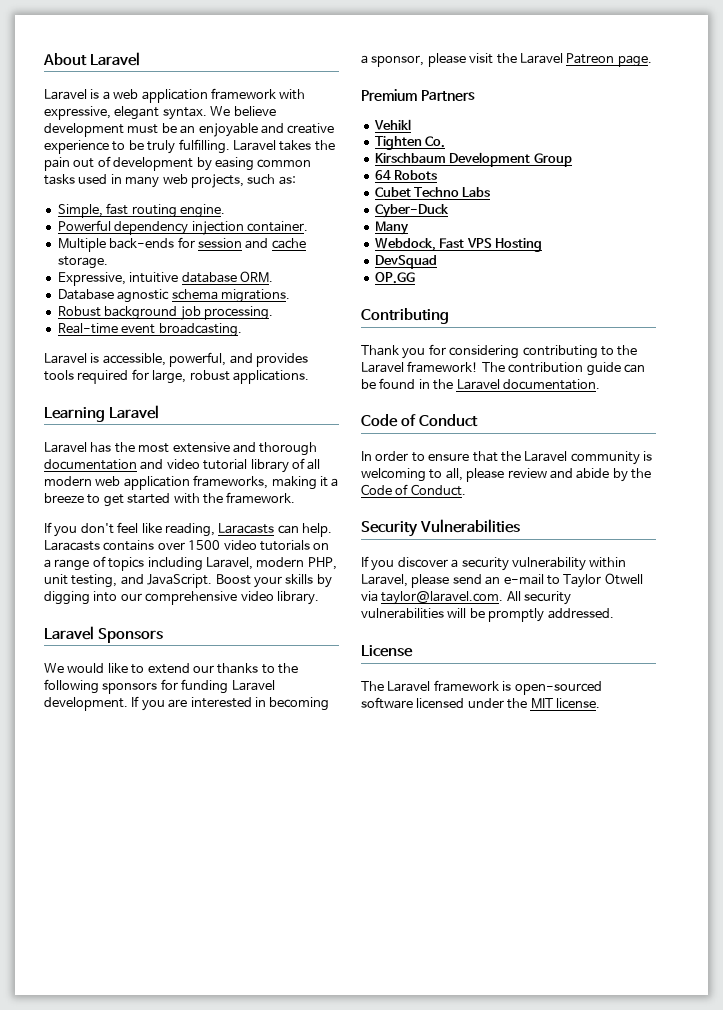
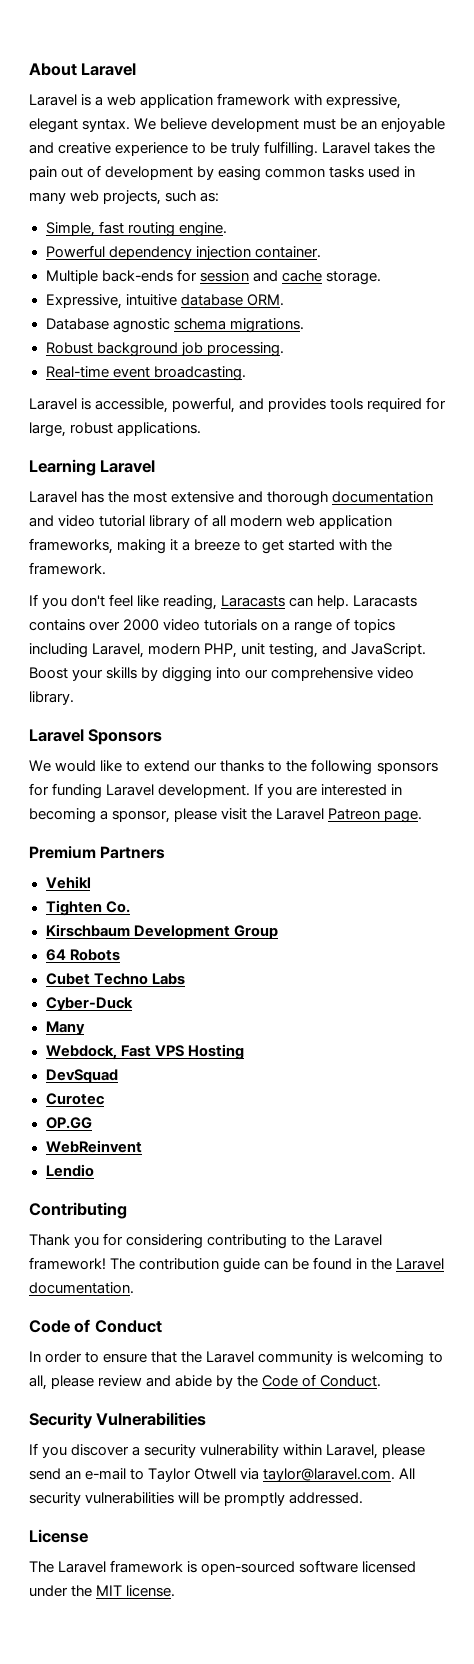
[188,540,221,550] 1500 -> [123,619,160,631] 2000
(437, 262) none -> [45,1093,104,1105] // Curotec
(415, 278) none -> [45,1140,142,1153] [45,1164,94,1177] // WebReinvent // Lendio

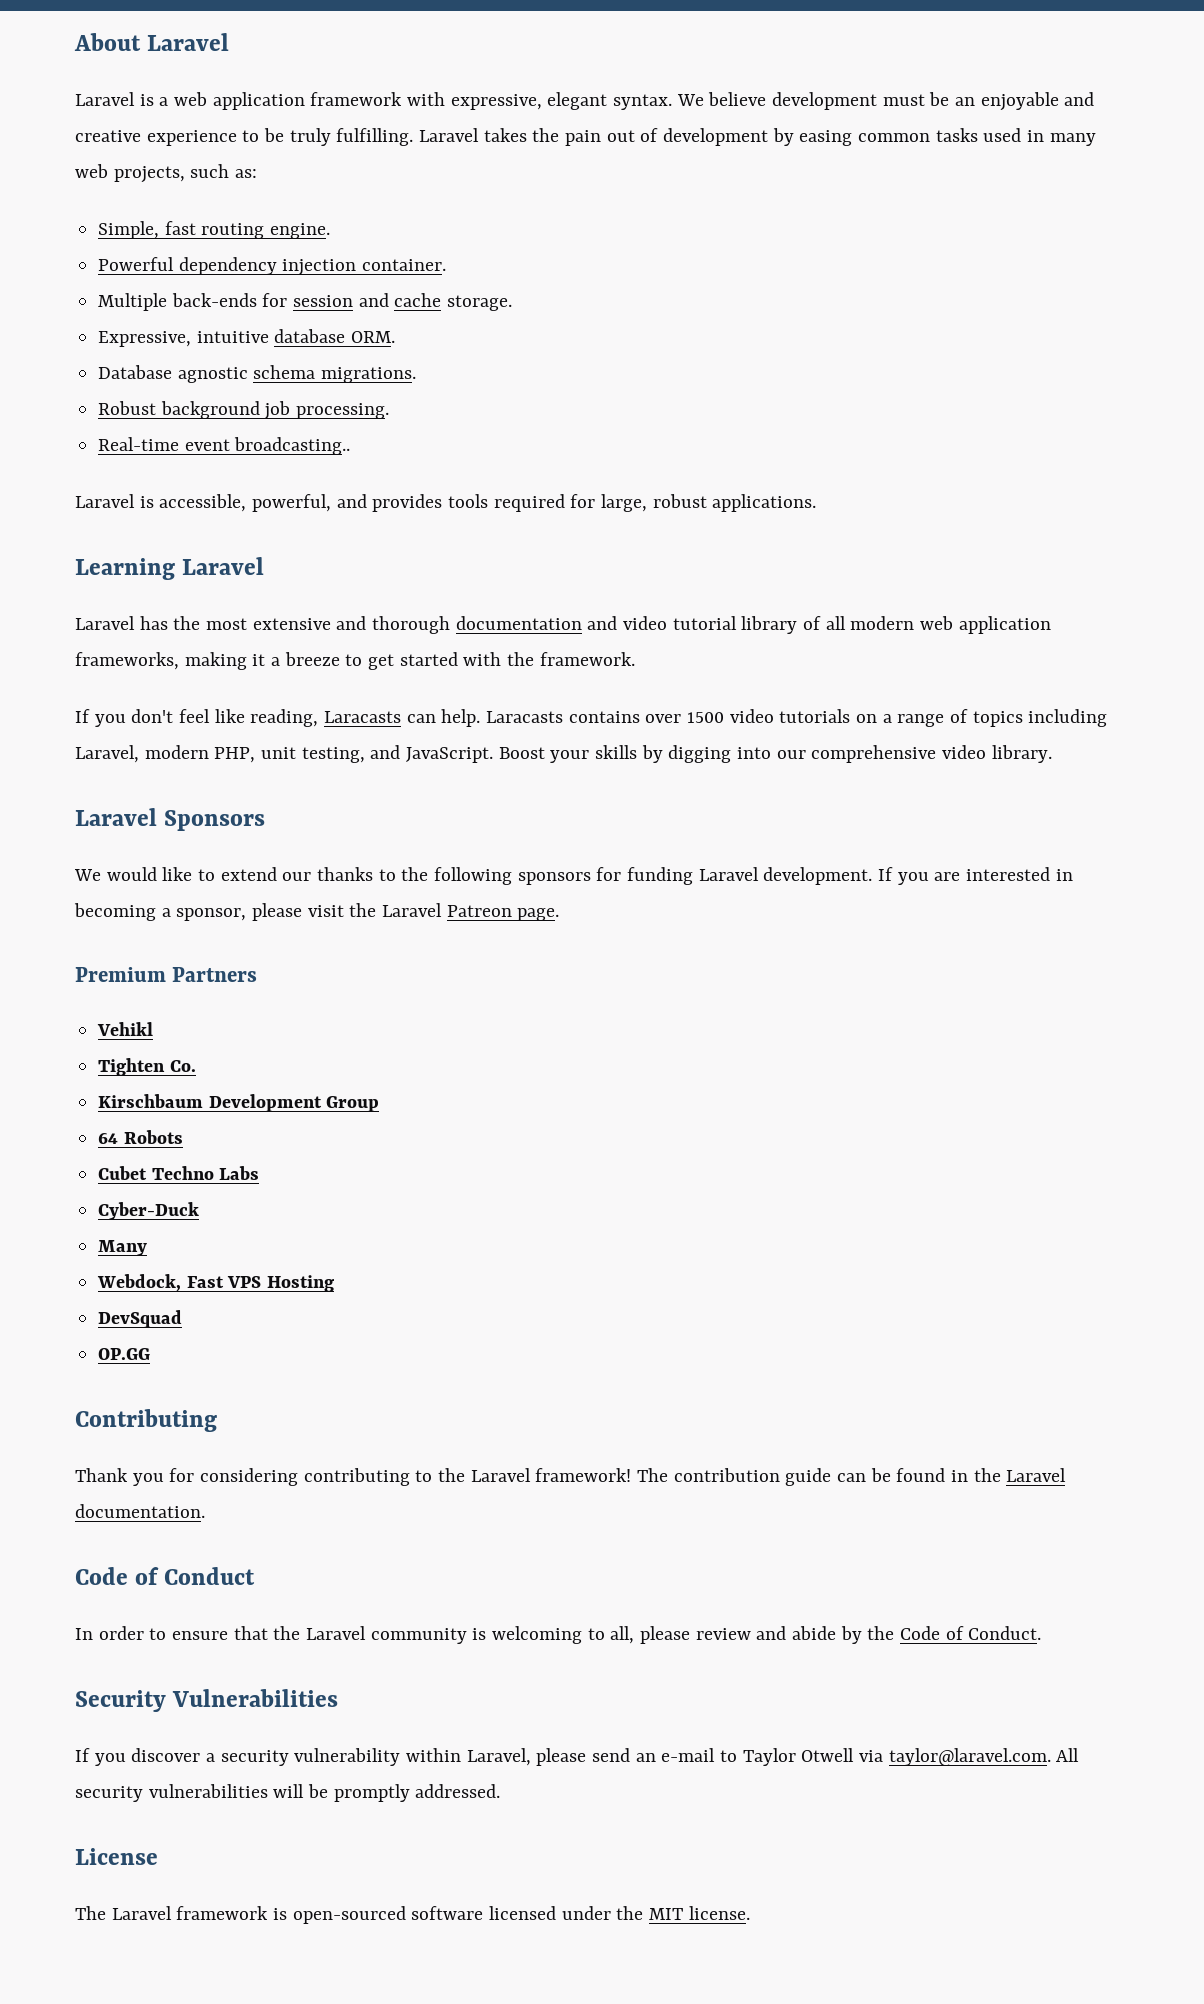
[153,366,246,381] broadcasting. -> [234,437,351,455] broadcasting..
[123,619,160,631] 2000 -> [687,712,725,723] 1500
[45,1093,104,1105] // Curotec -> (183, 1319) none
[45,1140,142,1153] [45,1164,94,1177] // WebReinvent // Lendio -> (151, 1354) none

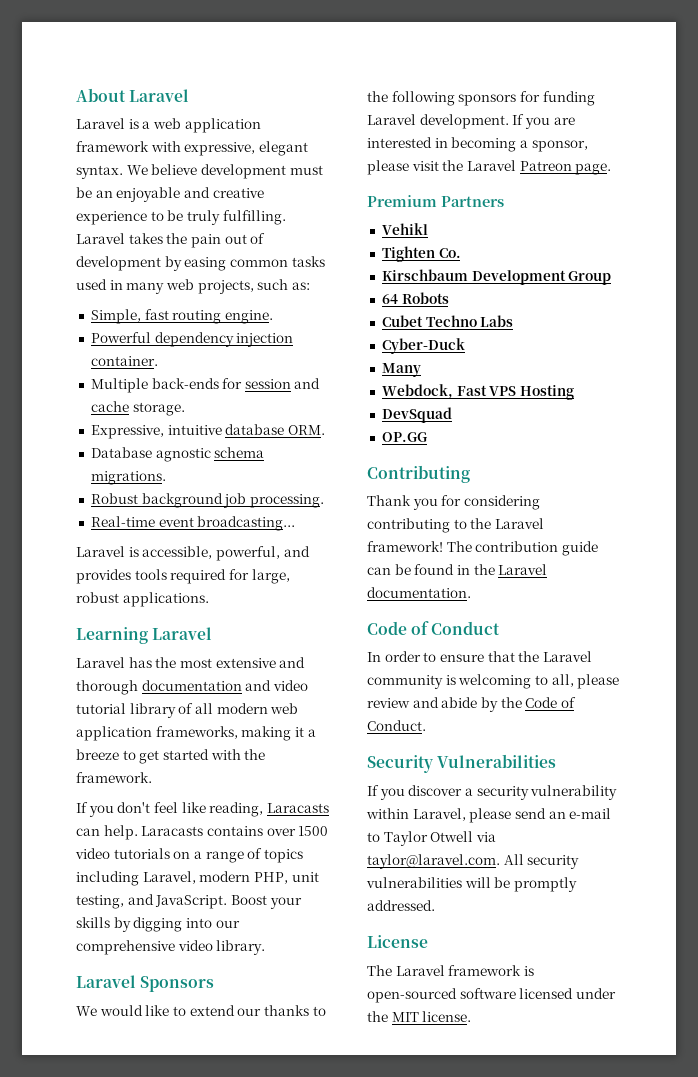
[234,437,351,455] broadcasting.. -> [197,516,296,531] broadcasting...

